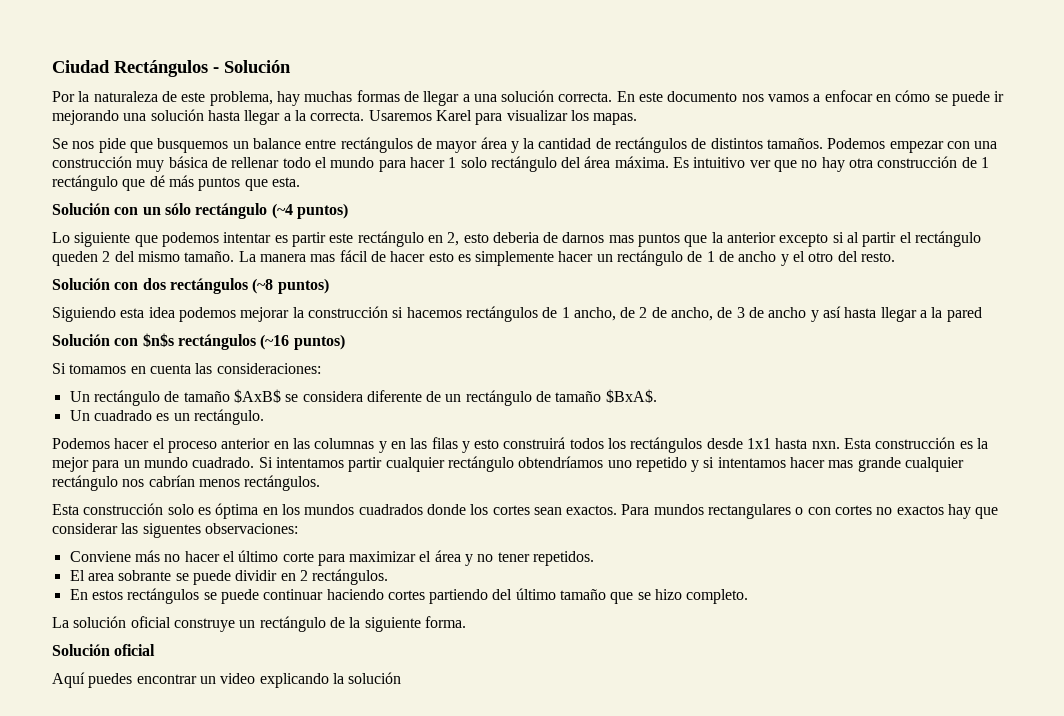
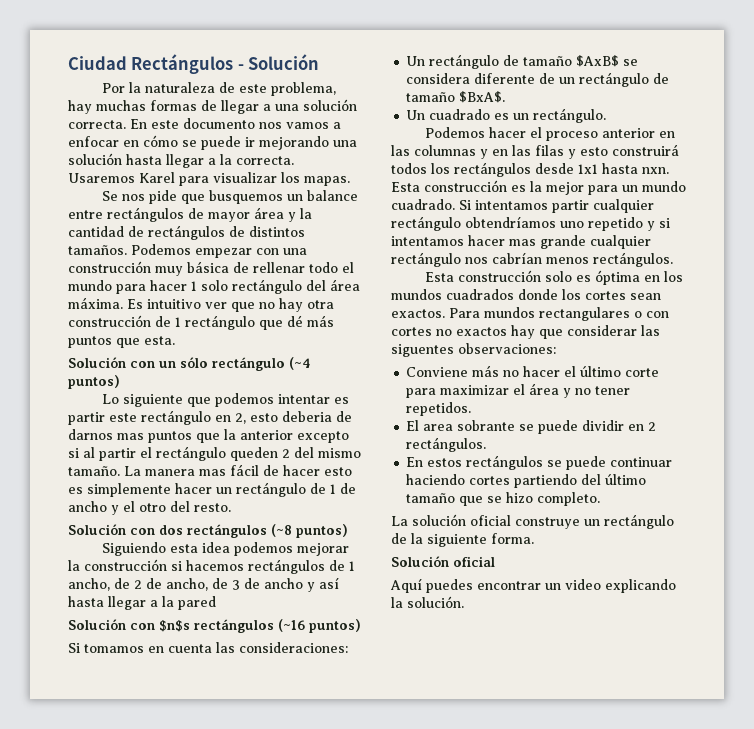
[348,672,402,684] solución -> [407,596,464,608] solución.

